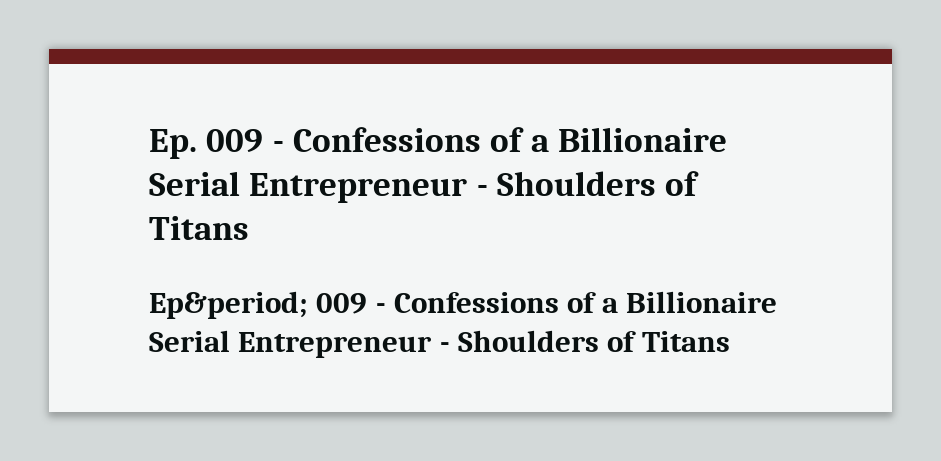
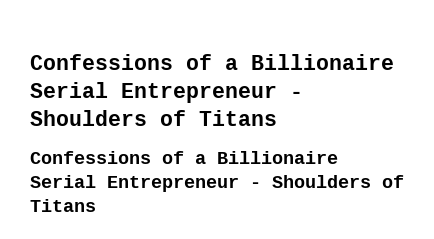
[149,129,284,159] Ep. 009 - -> (30, 62) none
[149,291,386,319] Ep&period; 009 - -> (277, 118) none

